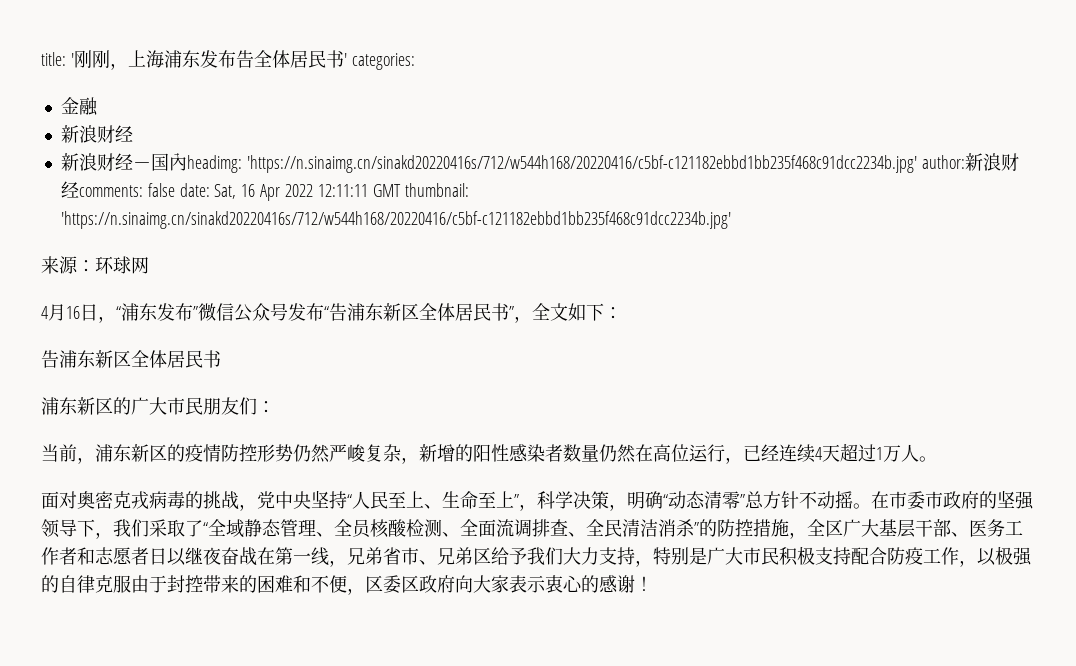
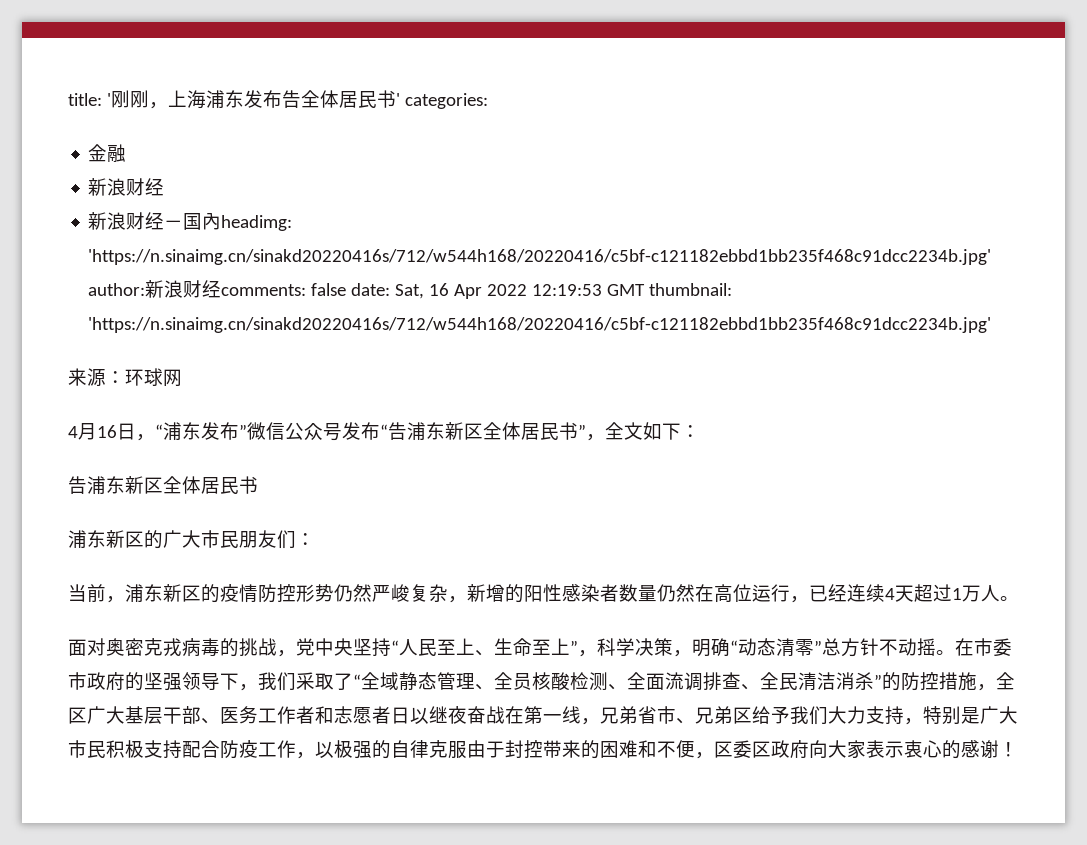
[317,184,368,197] 12:11:11 -> [532,284,603,296] 12:19:53

